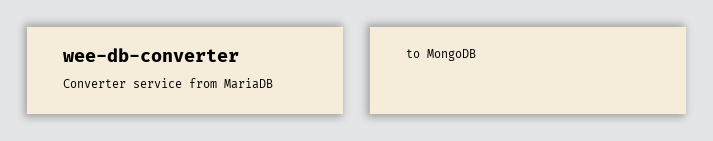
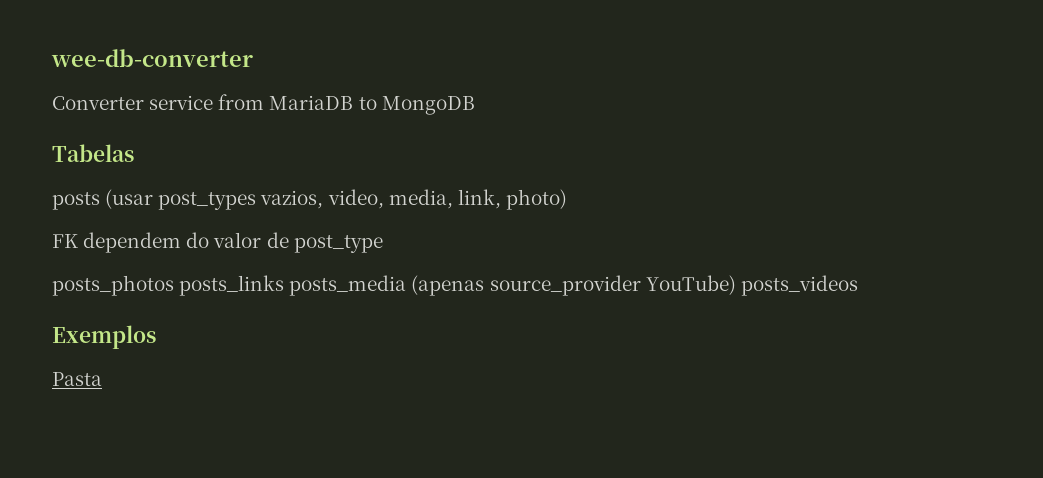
(476, 55) none -> [52,144,134,162] [52,189,567,210] [52,232,383,253] [52,275,858,296] [52,325,156,349] [52,372,102,386] // Tabelas // posts (usar post_types vazios, video, media, link, photo) // FK dependem do valor de post_type // posts_photos posts_links posts_media (apenas source_provider YouTube) posts_videos // Exemplos // Pasta

